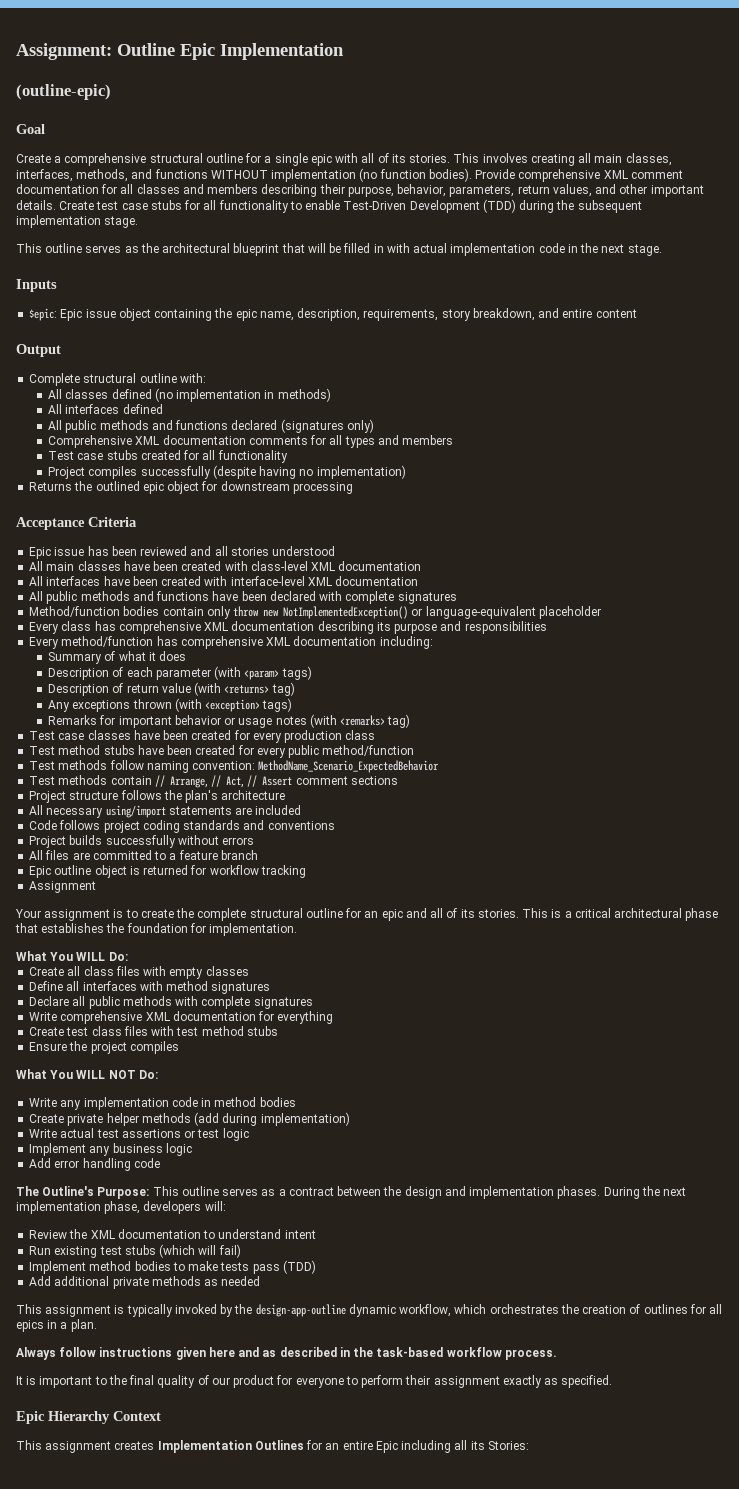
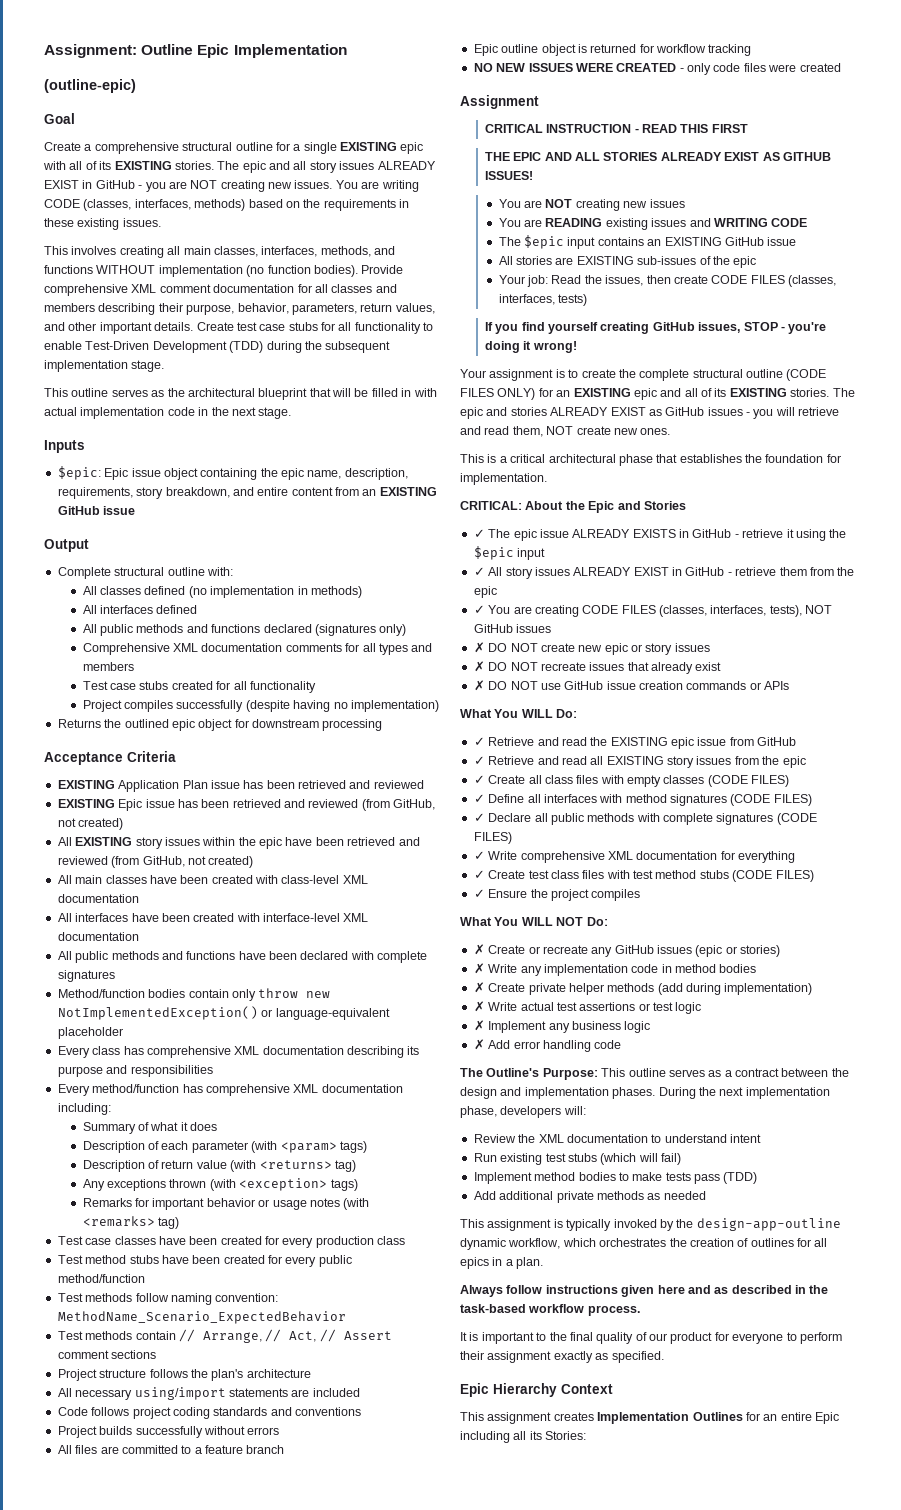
(308, 159) none -> [340,142,397,151] EXISTING
[409,154,451,163] stories. -> [114,161,436,173] [44,180,419,192] [44,199,409,211] [44,218,161,230] EXISTING stories. The epic and all story issues ALREADY EXIST in GitHub - you are NOT creating new issues. You are writing CODE (classes, interfaces, methods) based on the requirements in these existing issues. //
(637, 313) none -> [335,487,437,496] [57,506,136,515] from an EXISTING GitHub issue
[29,546,336,559] Epic issue has been reviewed and all stories understood -> [57,780,424,792] [57,799,436,811] [57,818,124,830] [57,837,420,849] [57,856,254,868] EXISTING Application Plan issue has been retrieved and reviewed // EXISTING Epic issue has been retrieved and reviewed (from GitHub, not created) // All EXISTING story issues within the epic have been retrieved and reviewed (from GitHub, not created)
[29,881,97,893] Assignment -> [473,63,841,75] [460,95,539,109] [484,124,748,133] [484,152,831,161] [484,171,533,180] [498,199,685,211] [498,218,808,230] [498,235,797,249] [498,256,757,268] [498,275,837,287] [498,294,588,306] [484,322,827,334] [484,341,577,353] NO NEW ISSUES WERE CREATED - only code files were created // Assignment // CRITICAL INSTRUCTION - READ THIS FIRST // THE EPIC AND ALL STORIES ALREADY EXIST AS GITHUB ISSUES! // You are NOT creating new issues // You are READING existing issues and WRITING CODE // The $epic input contains an EXISTING GitHub issue // All stories are EXISTING sub-issues of the epic // Your job: Read the issues, then create CODE FILES (classes, interfaces, tests) // If you find yourself creating GitHub issues, STOP - you're doing it wrong!
[345,908,379,918] for an -> [786,369,827,381] [460,388,631,400] (CODE FILES ONLY) for an EXISTING
[477,909,519,918] stories. -> [729,388,855,397] [460,407,840,419] [460,426,671,437] EXISTING stories. The epic and stories ALREADY EXIST as GitHub issues - you will retrieve and read them, NOT create new ones. //
[16,951,128,961] What You WILL Do: // -> [460,501,686,513] [473,529,847,541] [473,546,546,560] [473,567,855,579] [473,586,497,598] [473,605,833,617] [473,624,552,633] [473,642,710,655] [473,661,722,674] [473,680,790,691] [460,709,578,718] [473,737,797,749] [473,756,806,768] [473,775,485,784] CRITICAL: About the Epic and Stories // ✓ The epic issue ALREADY EXISTS in GitHub - retrieve it using the $epic input // ✓ All story issues ALREADY EXIST in GitHub - retrieve them from the epic // ✓ You are creating CODE FILES (classes, interfaces, tests), NOT GitHub issues // ✗ DO NOT create new epic or story issues // ✗ DO NOT recreate issues that already exist // ✗ DO NOT use GitHub issue creation commands or APIs // What You WILL Do: // ✓ Retrieve and read the EXISTING epic issue from GitHub // ✓ Retrieve and read all EXISTING story issues from the epic // ✓
(249, 971) // -> [707,775,790,787] [473,794,485,803] (CODE FILES) // ✓
(271, 988) // -> [730,794,812,806] [473,813,485,822] (CODE FILES) // ✓
(313, 1003) // -> [776,813,817,825] [473,832,512,844] [473,851,485,860] (CODE FILES) // ✓
(334, 1017) none -> [473,870,485,879] ✓
(278, 1031) // -> [732,870,814,882] [473,889,485,898] (CODE FILES) // ✓
(158, 1074) none -> [473,944,781,957] [473,963,485,974] ✗ Create or recreate any GitHub issues (epic or stories) // ✗
(296, 1102) none -> [473,982,485,993] ✗
(350, 1119) none -> [473,1001,485,1012] ✗
(249, 1134) none -> [473,1020,485,1031] ✗
(192, 1149) none -> [473,1039,485,1050] ✗

